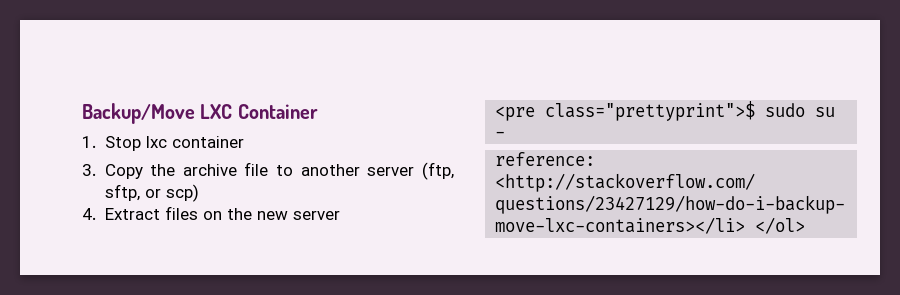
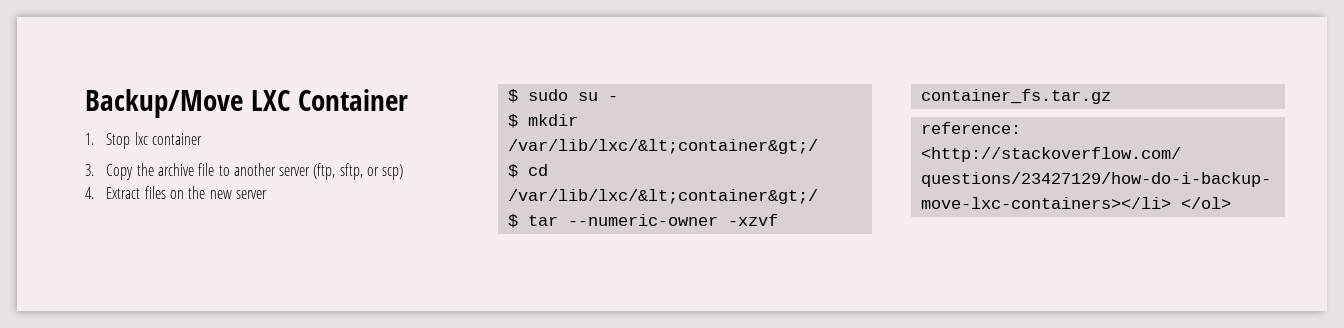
[495,101,756,121] <pre class="prettyprint">$ -> [507,89,518,103] $
(506, 134) none -> [507,114,578,128] [507,139,818,154] [507,164,548,178] [507,189,818,204] [507,214,778,228] [920,89,1111,104] // $ mkdir /var/lib/lxc/&lt;container&gt;/ // $ cd /var/lib/lxc/&lt;container&gt;/ // $ tar --numeric-owner -xzvf container_fs.tar.gz

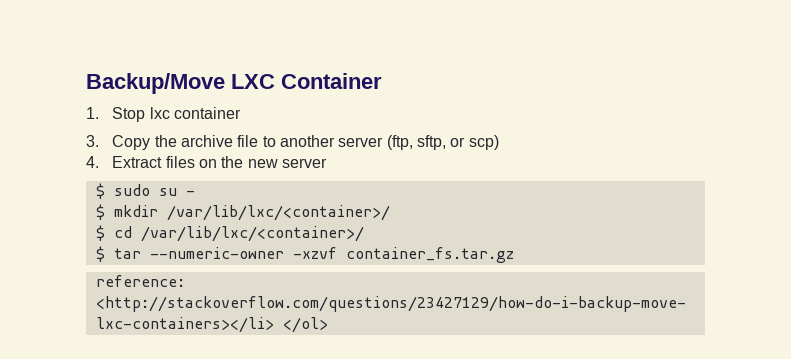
[507,139,818,154] /var/lib/lxc/&lt;container&gt;/ -> [166,205,390,221] /var/lib/lxc/<container>/
[507,189,818,204] /var/lib/lxc/&lt;container&gt;/ -> [140,226,364,242] /var/lib/lxc/<container>/

